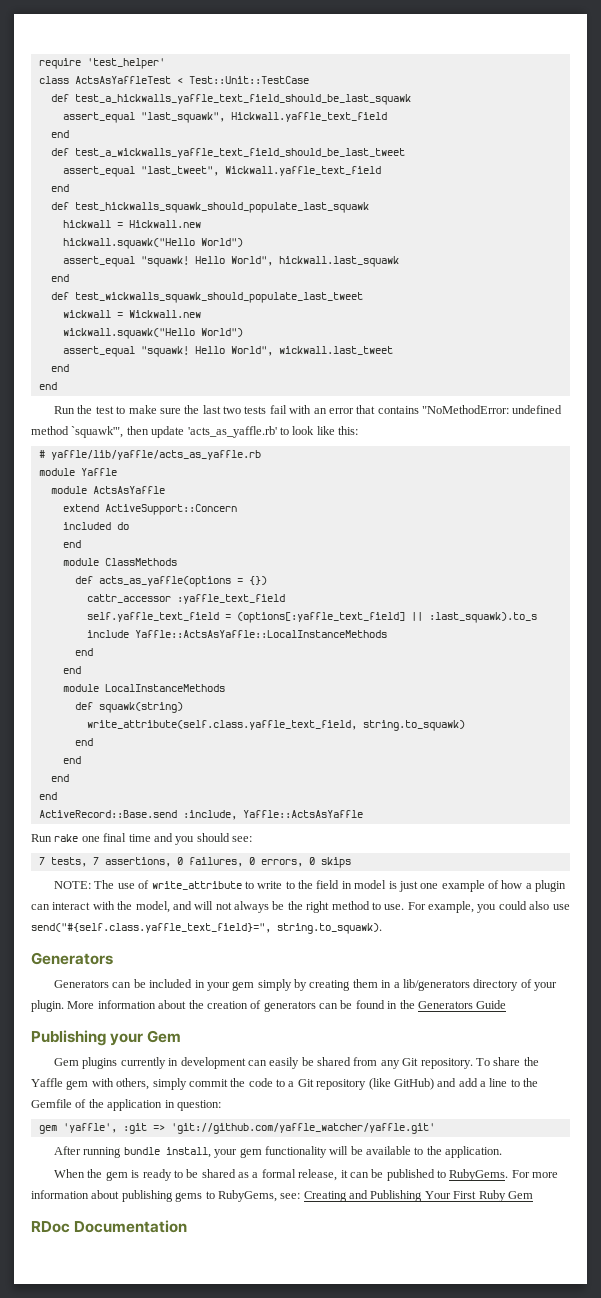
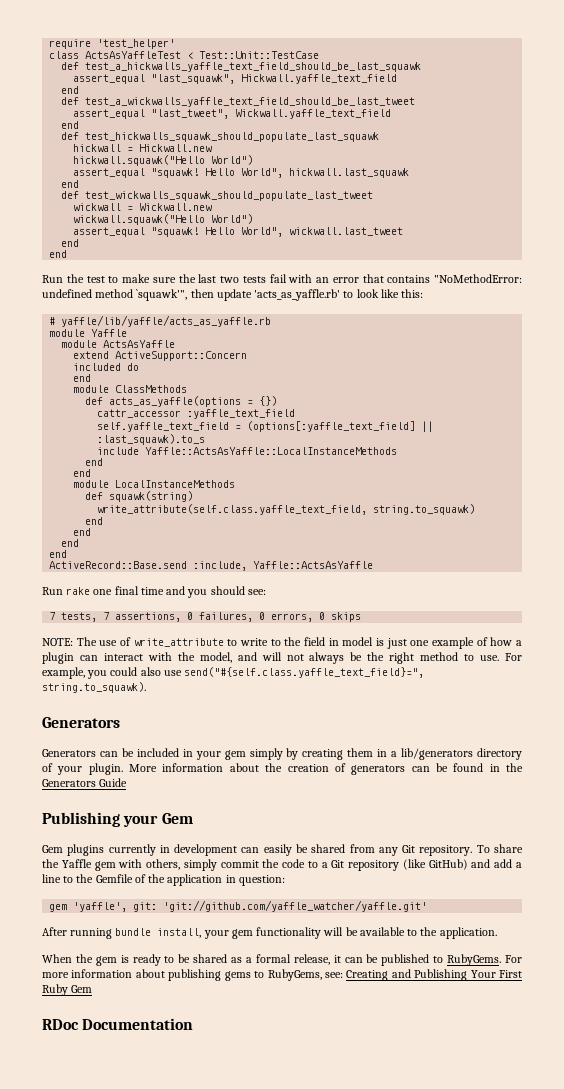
[122,1123,165,1134] :git => -> [133,902,158,912] git:

